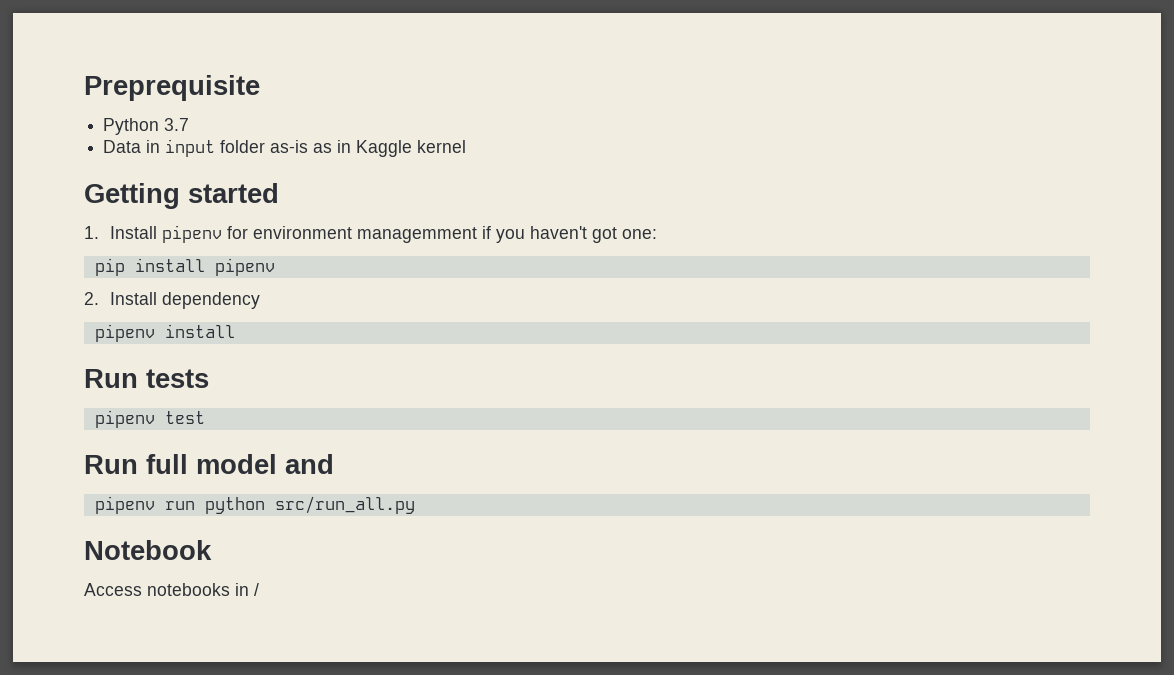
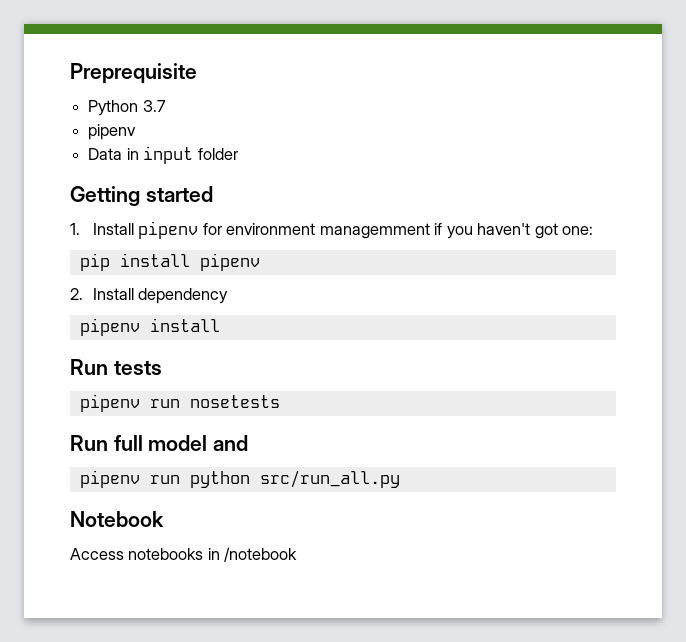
(190, 124) none -> [88,124,137,140] // pipenv
[270,140,467,157] as-is as in Kaggle kernel -> (238, 154) none
[164,411,205,424] test -> [149,395,280,408] run nosetests
[254,583,259,596] / -> [224,547,298,562] /notebook

